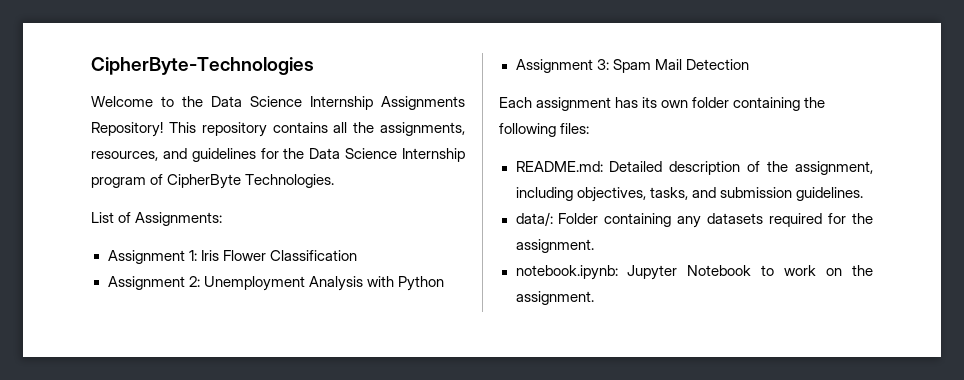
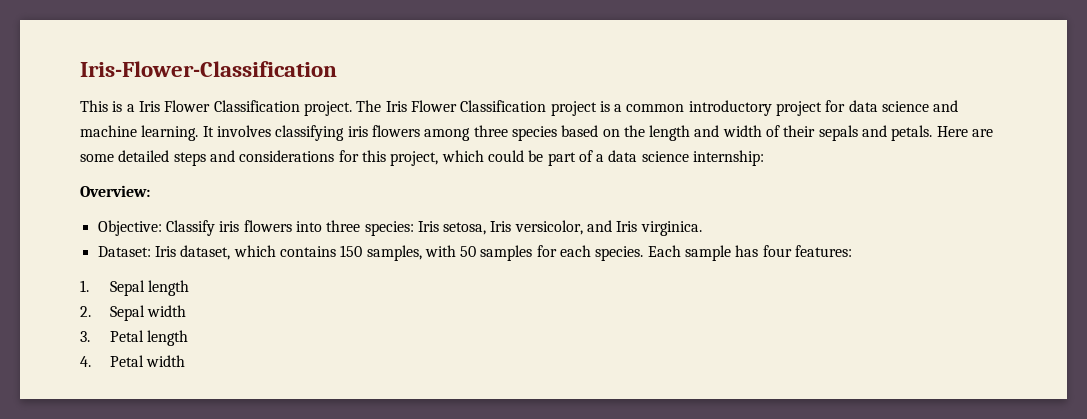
[91,57,314,75] [91,96,465,110] [91,122,465,137] [91,148,466,162] [91,174,335,189] [91,212,223,226] [107,250,357,264] [107,276,444,291] [515,59,749,73] [499,97,826,111] [499,123,590,137] [515,161,873,175] [515,187,863,202] [515,212,874,228] [515,239,594,253] [515,265,873,280] [515,291,594,305] CipherByte-Technologies // Welcome to the Data Science Internship Assignments Repository! This repository contains all the assignments, resources, and guidelines for the Data Science Internship program of CipherByte Technologies. // List of Assignments: // Assignment 1: Iris Flower Classification // Assignment 2: Unemployment Analysis with Python // Assignment 3: Spam Mail Detection // Each assignment has its own folder containing the following files: // README.md: Detailed description of the assignment, including objectives, tasks, and submission guidelines. // data/: Folder containing any datasets required for the assignment. // notebook.ipynb: Jupyter Notebook to work on the assignment. -> [80,61,337,77] [80,100,959,116] [80,125,994,141] [80,150,765,166] [80,185,150,197] [97,220,702,236] [97,245,853,261] [80,280,189,296] [80,305,186,321] [80,330,188,346] [80,355,185,367] Iris-Flower-Classification // This is a Iris Flower Classification project. The Iris Flower Classification project is a common introductory project for data science and machine learning. It involves classifying iris flowers among three species based on the length and width of their sepals and petals. Here are some detailed steps and considerations for this project, which could be part of a data science internship: // Overview: // Objective: Classify iris flowers into three species: Iris setosa, Iris versicolor, and Iris virginica. // Dataset: Iris dataset, which contains 150 samples, with 50 samples for each species. Each sample has four features: // 1. Sepal length // 2. Sepal width // 3. Petal length // 4. Petal width

